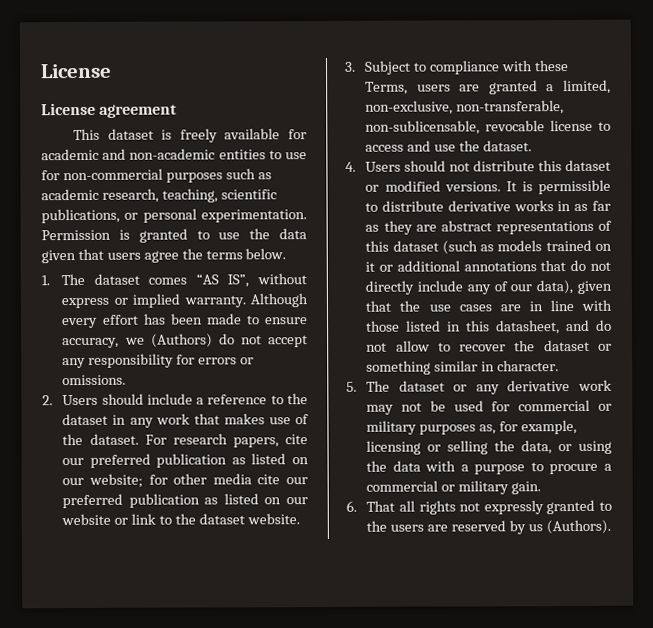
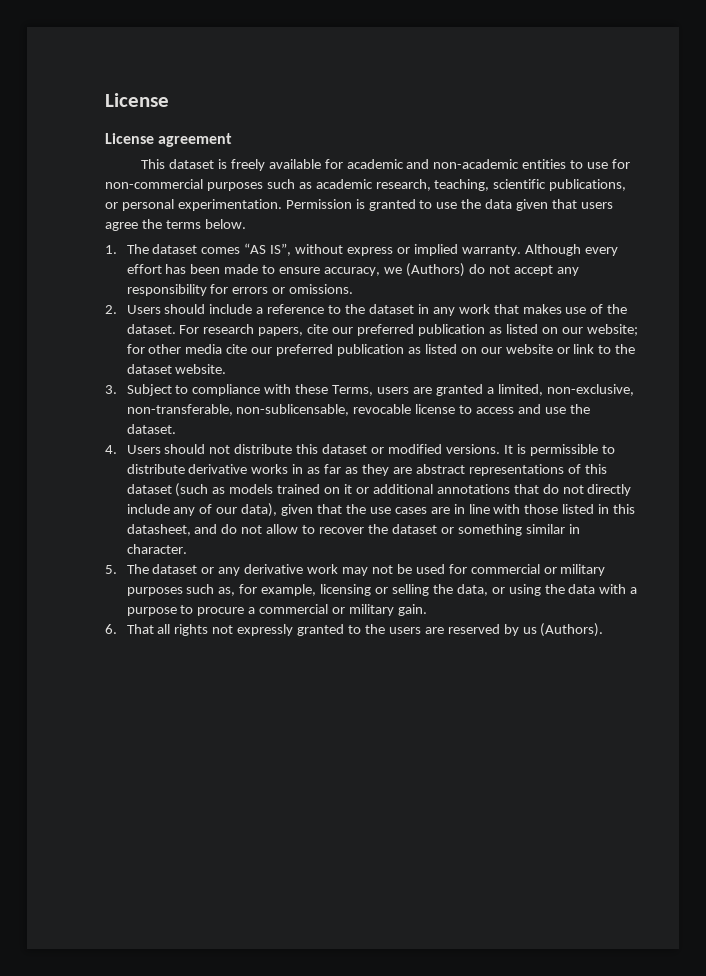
(477, 429) none -> [186,584,215,594] such

